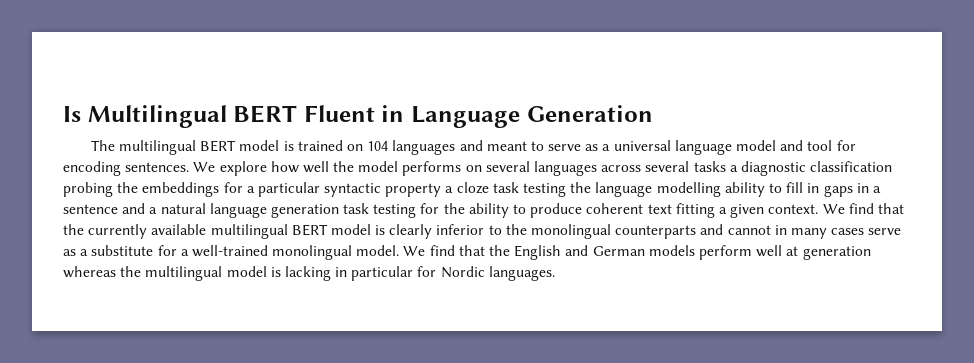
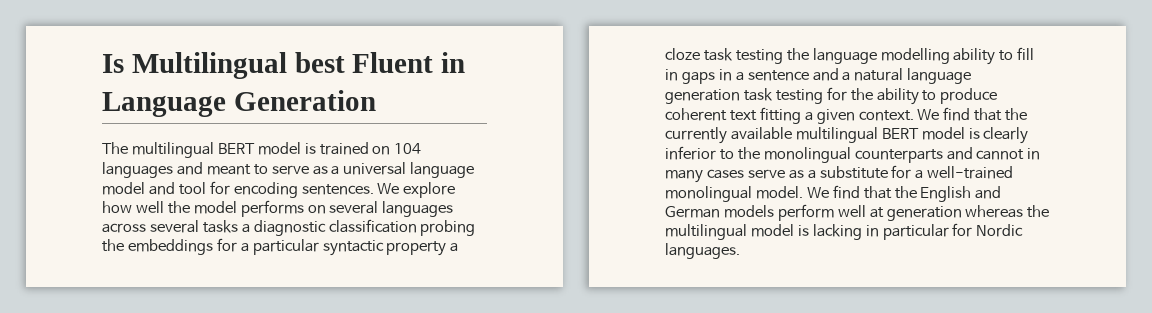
[233,105,298,123] BERT -> [294,52,345,73] best

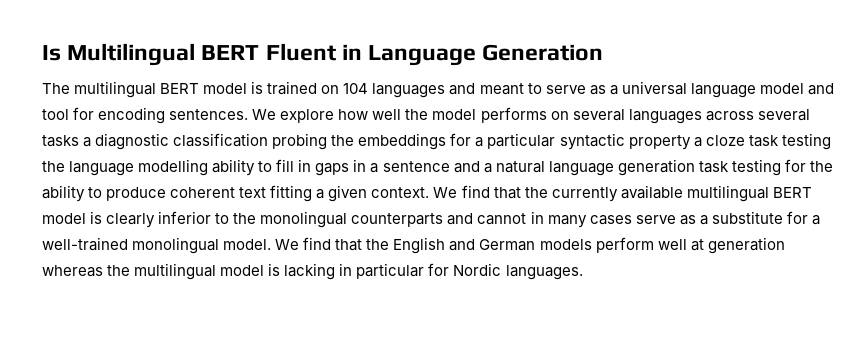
[294,52,345,73] best -> [201,45,260,60] BERT

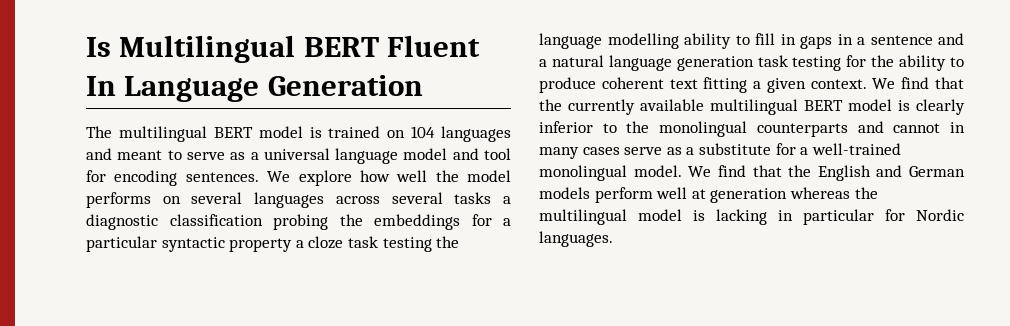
[341,44,362,60] in -> [86,76,116,96] In

